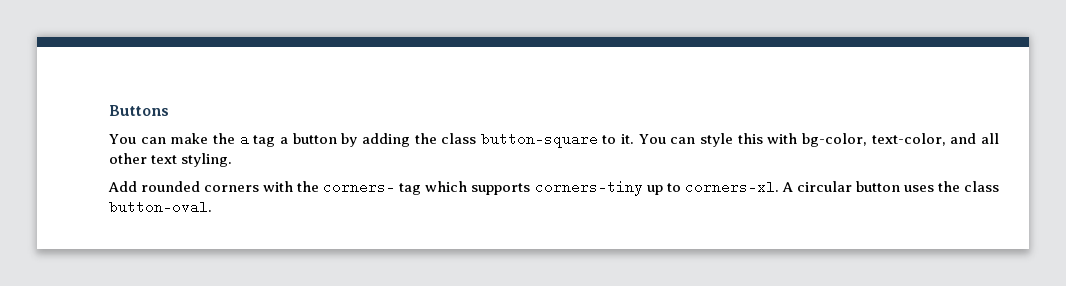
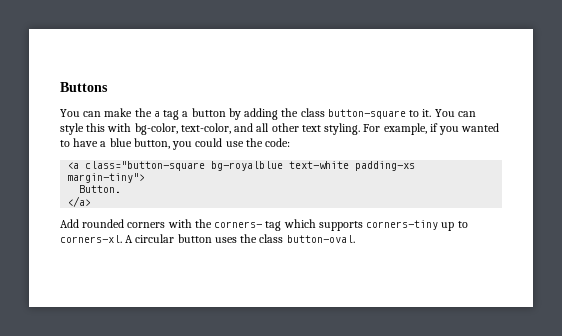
(233, 160) none -> [363,123,500,135] [60,138,291,150] [67,161,416,171] [67,173,146,183] [79,185,122,193] [67,196,92,207] For example, if you wanted to have a blue button, you could use the code: // <a class="button-square bg-royalblue text-white padding-xs margin-tiny"> // Button. // </a>

